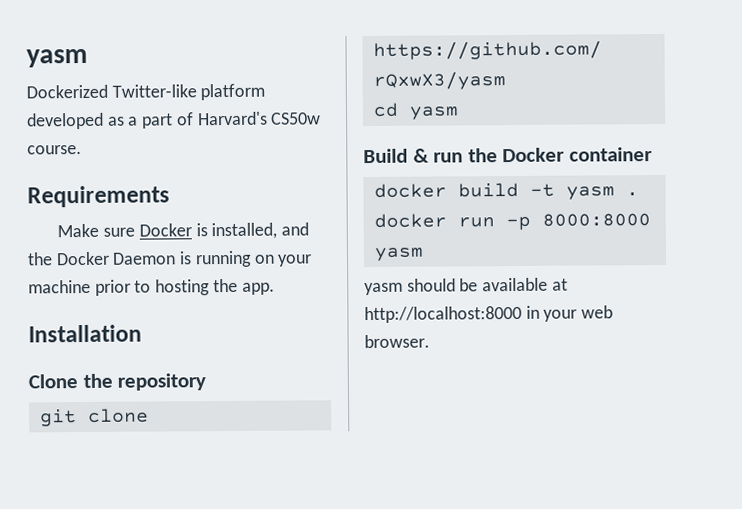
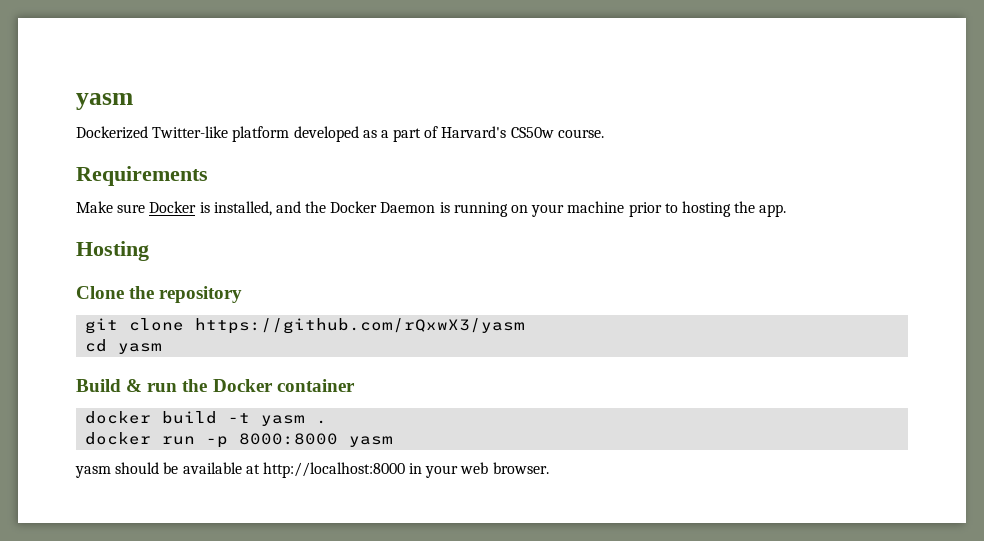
[28,324,142,343] Installation -> [76,241,149,261] Hosting

